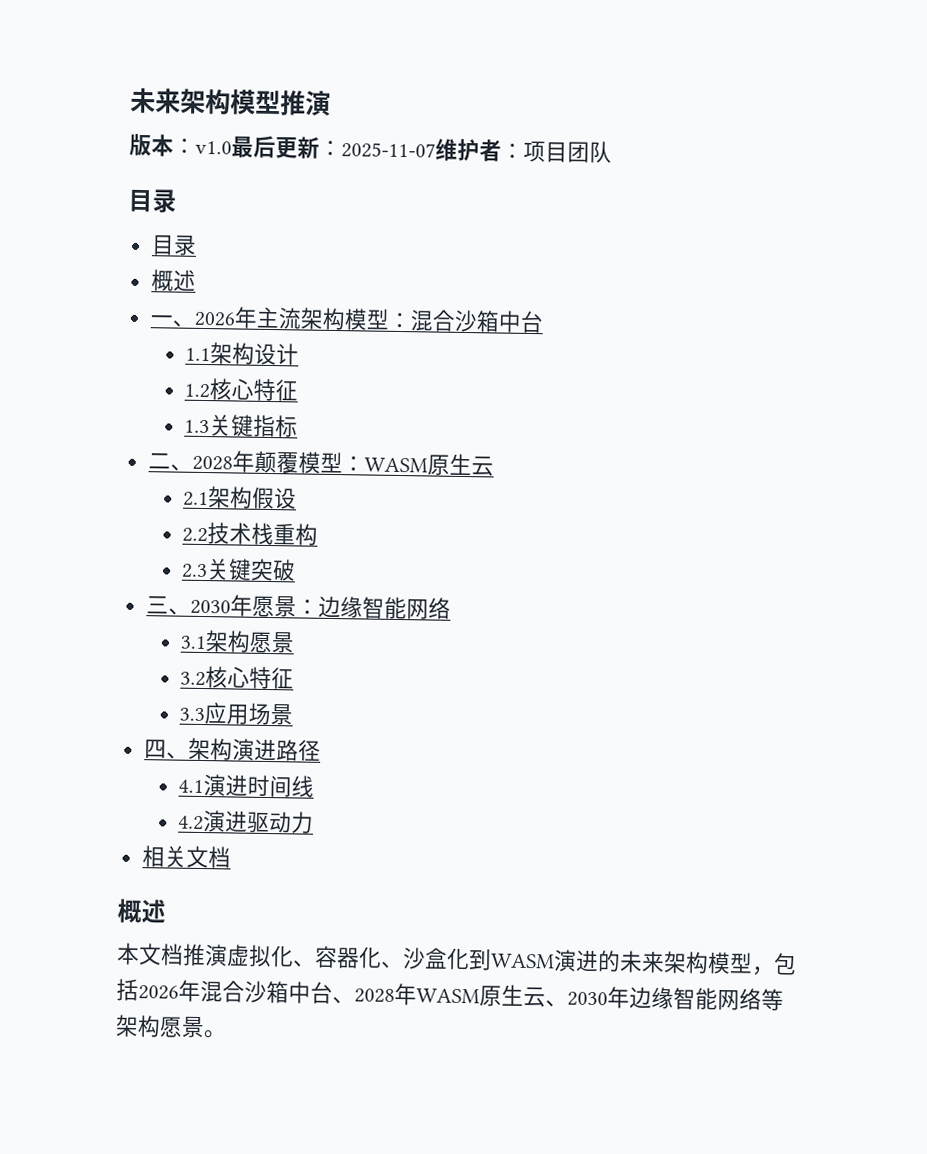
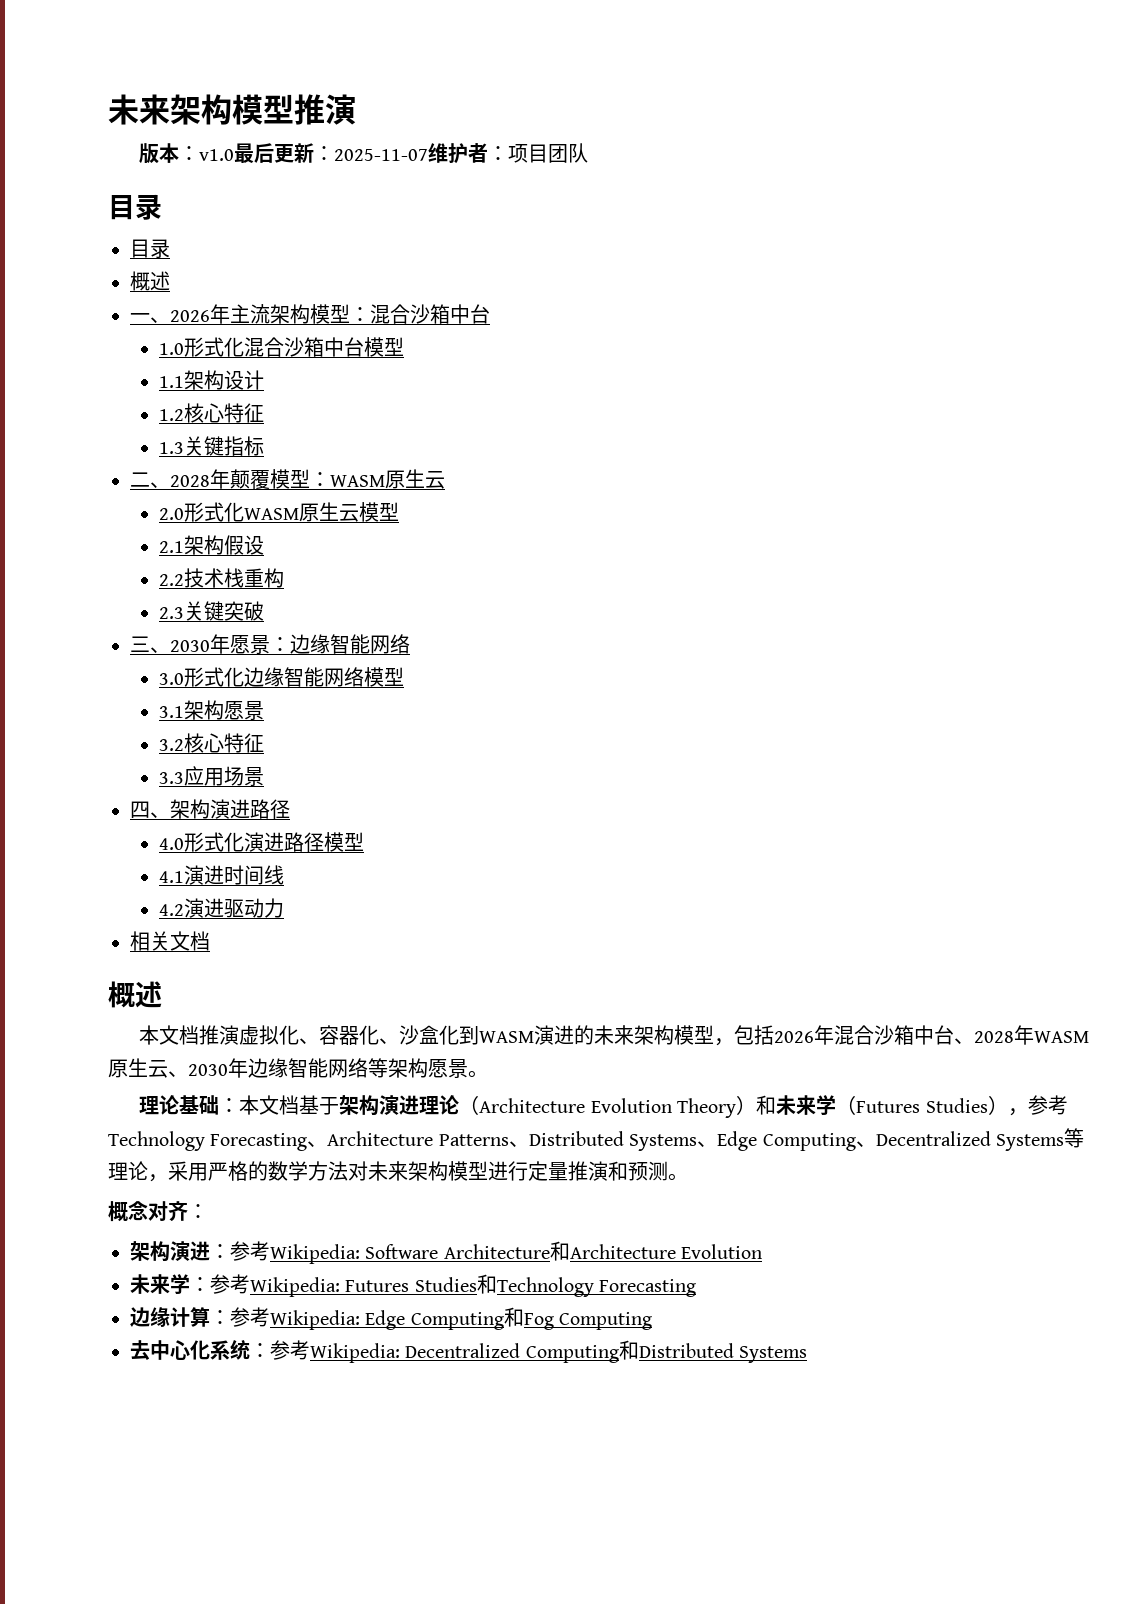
(544, 322) none -> [159,337,405,357] // 1.0形式化混合沙箱中台模型
(494, 466) none -> [159,502,400,522] // 2.0形式化WASM原生云模型
(451, 608) none -> [159,667,405,687] // 3.0形式化边缘智能网络模型
(321, 750) none -> [159,832,365,852] // 4.0形式化演进路径模型
(227, 1034) none -> [139,1095,1068,1118] [108,1128,1084,1151] [108,1161,688,1182] [108,1201,208,1222] [130,1241,763,1264] [130,1274,697,1297] [130,1307,653,1330] [130,1339,808,1363] // 理论基础：本文档基于架构演进理论（Architecture Evolution Theory）和未来学（Futures Studies），参考Technology Forecasting、Architecture Patterns、Distributed Systems、Edge Computing、Decentralized Systems等理论，采用严格的数学方法对未来架构模型进行定量推演和预测。 // 概念对齐： // 架构演进：参考Wikipedia: Software Architecture和Architecture Evolution // 未来学：参考Wikipedia: Futures Studies和Technology Forecasting // 边缘计算：参考Wikipedia: Edge Computing和Fog Computing // 去中心化系统：参考Wikipedia: Decentralized Computing和Distributed Systems

